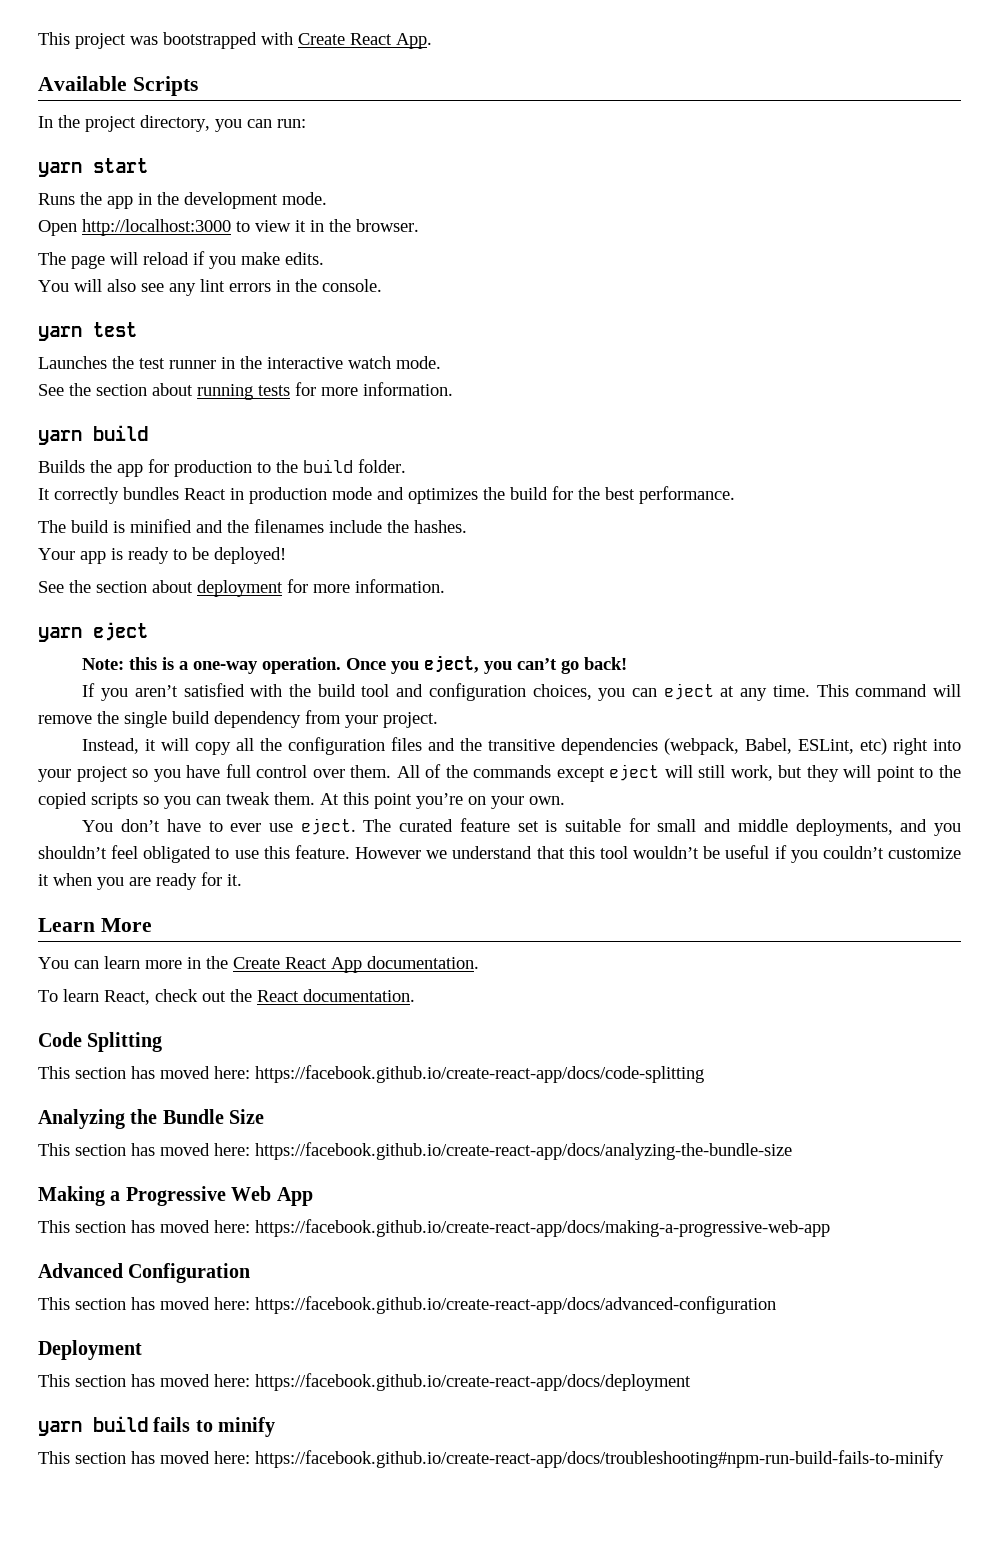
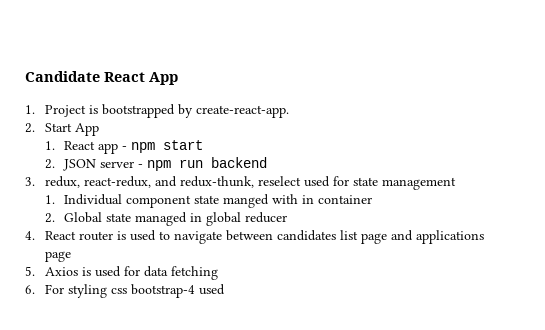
[38,32,432,49] [38,76,198,96] [38,115,306,132] [38,158,148,177] [38,192,327,209] [38,219,419,236] [38,251,324,269] [38,279,382,296] [38,322,137,341] [38,356,441,369] [38,382,453,400] [38,425,148,445] [38,459,406,477] [38,486,735,504] [38,519,467,533] [38,547,286,564] [38,579,445,597] [38,622,148,642] [82,655,628,674] [82,683,962,701] [38,710,438,728] [82,737,961,755] [38,764,961,782] [38,792,565,809] [82,818,962,836] [38,845,961,863] [38,872,242,890] [38,918,152,932] [38,956,479,973] [38,989,415,1005] [38,1032,163,1052] [38,1065,704,1083] [38,1109,265,1129] [38,1142,792,1160] [38,1186,313,1206] [38,1219,830,1237] [38,1263,251,1283] [38,1296,776,1314] [38,1340,142,1360] [38,1373,691,1391] [38,1416,276,1437] [38,1450,944,1468] This project was bootstrapped with Create React App. // Available Scripts // In the project directory, you can run: // yarn start // Runs the app in the development mode. // Open http://localhost:3000 to view it in the browser. // The page will reload if you make edits. // You will also see any lint errors in the console. // yarn test // Launches the test runner in the interactive watch mode. // See the section about running tests for more information. // yarn build // Builds the app for production to the build folder. // It correctly bundles React in production mode and optimizes the build for the best performance. // The build is minified and the filenames include the hashes. // Your app is ready to be deployed! // See the section about deployment for more information. // yarn eject // Note: this is a one-way operation. Once you eject, you can’t go back! // If you aren’t satisfied with the build tool and configuration choices, you can eject at any time. This command will remove the single build dependency from your project. // Instead, it will copy all the configuration files and the transitive dependencies (webpack, Babel, ESLint, etc) right into your project so you have full control over them. All of the commands except eject will still work, but they will point to the copied scripts so you can tweak them. At this point you’re on your own. // You don’t have to ever use eject. The curated feature set is suitable for small and middle deployments, and you shouldn’t feel obligated to use this feature. However we understand that this tool wouldn’t be useful if you couldn’t customize it when you are ready for it. // Learn More // You can learn more in the Create React App documentation. // To learn React, check out the React documentation. // Code Splitting // This section has moved here: https://facebook.github.io/create-react-app/docs/code-splitting // Analyzing the Bundle Size // This section has moved here: https://facebook.github.io/create-react-app/docs/analyzing-the-bundle-size // Making a Progressive Web App // This section has moved here: https://facebook.github.io/create-react-app/docs/making-a-progressive-web-app // Advanced Configuration // This section has moved here: https://facebook.github.io/create-react-app/docs/advanced-configuration // Deployment // This section has moved here: https://facebook.github.io/create-react-app/docs/deployment // yarn build fails to minify // This section has moved here: https://facebook.github.io/create-react-app/docs/troubleshooting#npm-run-build-fails-to-minify -> [25,71,178,85] [25,104,289,118] [25,123,99,136] [44,140,204,154] [44,157,268,171] [25,176,456,190] [44,194,373,208] [44,212,288,226] [25,230,484,244] [44,251,71,262] [25,266,218,280] [25,284,225,298] Candidate React App // 1. Project is bootstrapped by create-react-app. // 2. Start App // 1. React app - npm start // 2. JSON server - npm run backend // 3. redux, react-redux, and redux-thunk, reselect used for state management // 1. Individual component state manged with in container // 2. Global state managed in global reducer // 4. React router is used to navigate between candidates list page and applications page // 5. Axios is used for data fetching // 6. For styling css bootstrap-4 used

